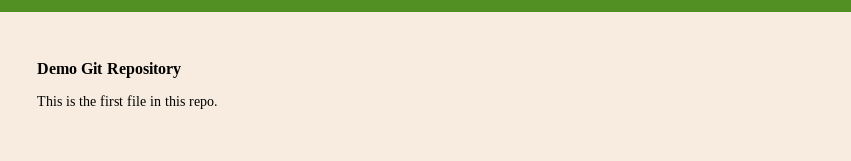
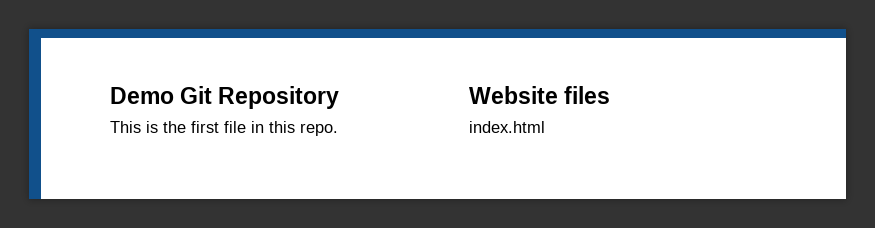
(218, 104) none -> [469,86,611,104] [469,121,545,133] // Website files // index.html

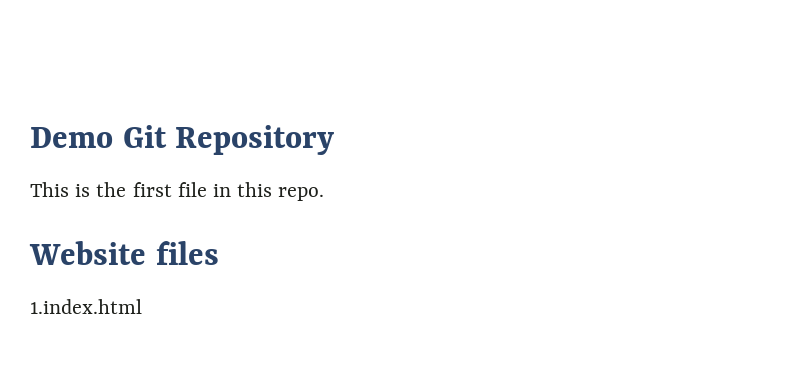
[469,121,545,133] index.html -> [30,299,142,314] 1.index.html

